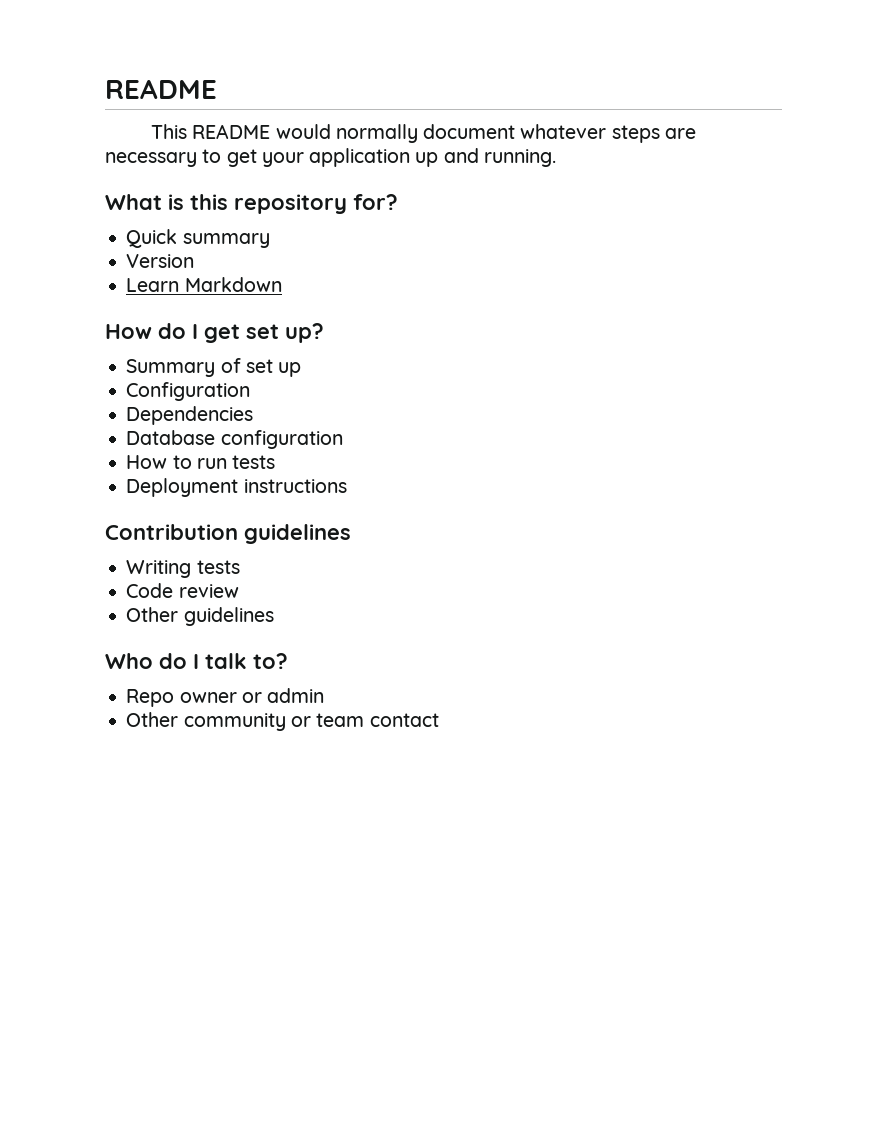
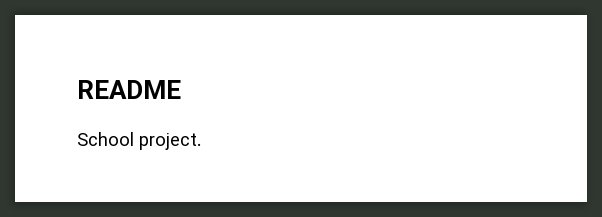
[151,124,697,143] [105,148,556,167] [105,194,398,214] [126,229,270,248] [126,254,195,268] [126,277,282,292] [105,323,324,343] [126,358,302,377] [126,382,251,401] [126,406,254,425] [126,430,343,449] [126,455,276,469] [126,478,347,497] [105,524,351,544] [126,560,240,578] [126,583,239,598] [126,607,274,626] [105,653,288,669] [126,688,325,707] [126,712,439,731] This README would normally document whatever steps are necessary to get your application up and running. // What is this repository for? // Quick summary // Version // Learn Markdown // How do I get set up? // Summary of set up // Configuration // Dependencies // Database configuration // How to run tests // Deployment instructions // Contribution guidelines // Writing tests // Code review // Other guidelines // Who do I talk to? // Repo owner or admin // Other community or team contact -> [77,132,201,150] School project.

